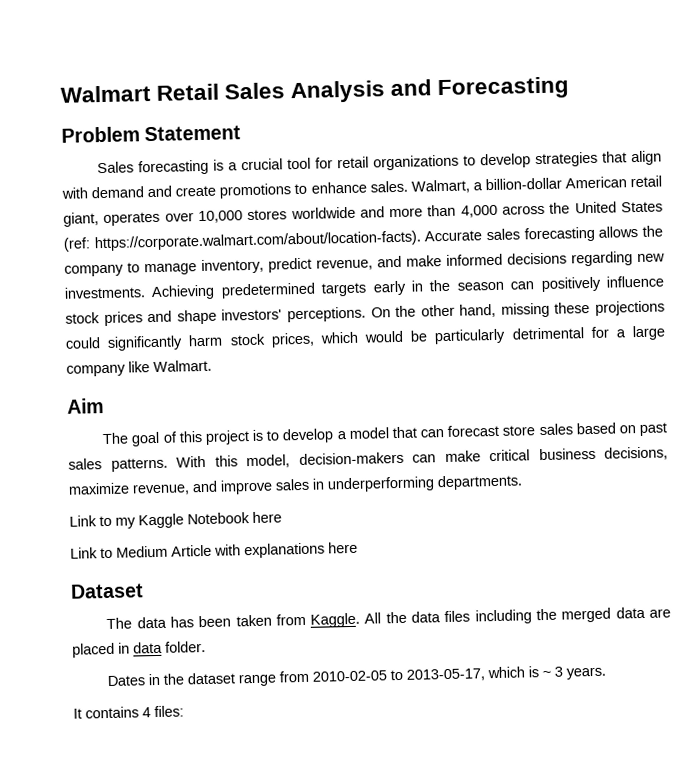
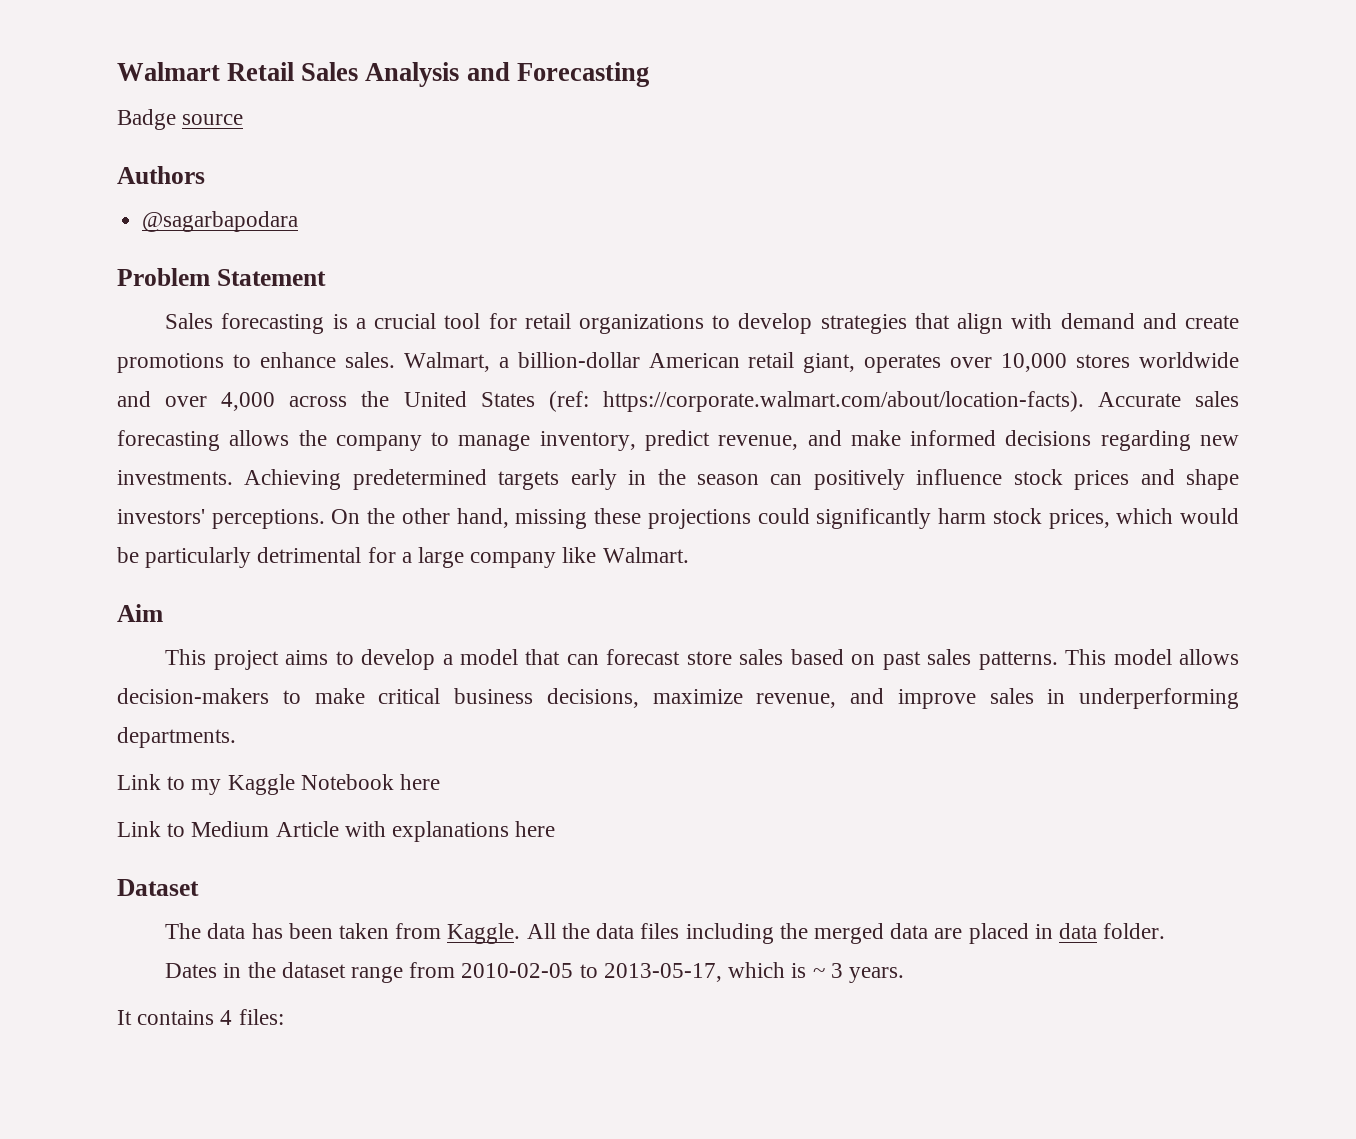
(570, 88) none -> [117,109,244,130] [117,166,205,184] [142,211,299,232] // Badge source // Authors // @sagarbapodara
[389,204,457,218] more than -> [165,396,208,407] over
[102,429,264,447] The goal of this project is -> [165,649,329,670] This project aims
[176,451,436,469] With this model, decision-makers can -> [1065,649,1239,665] [117,688,301,704] This model allows decision-makers to

